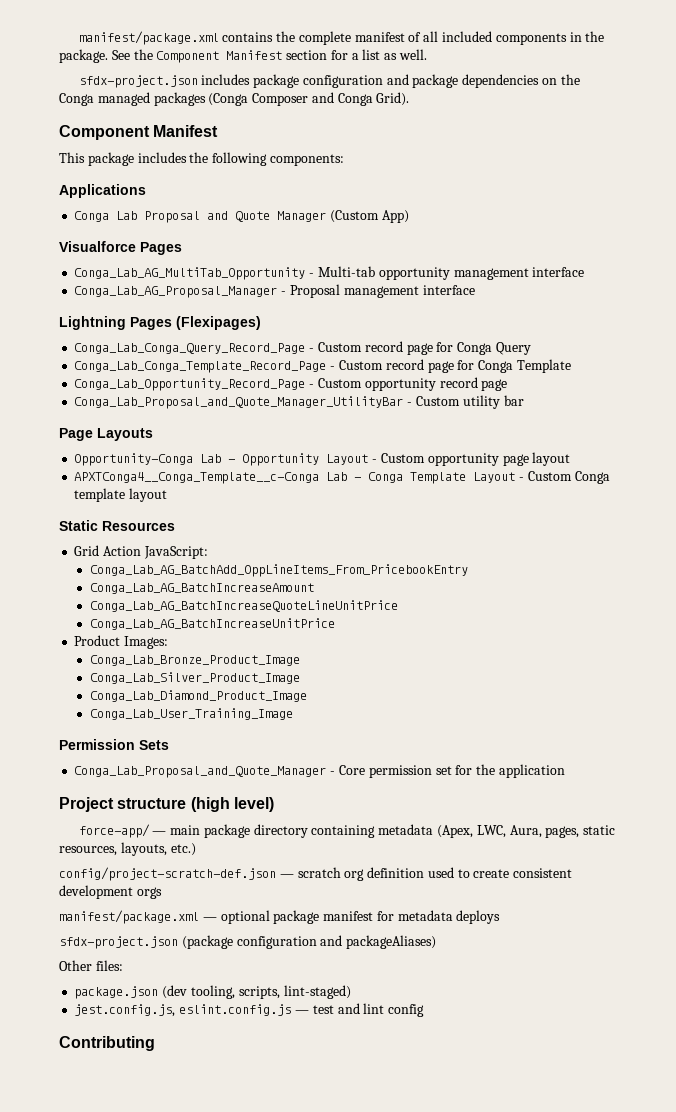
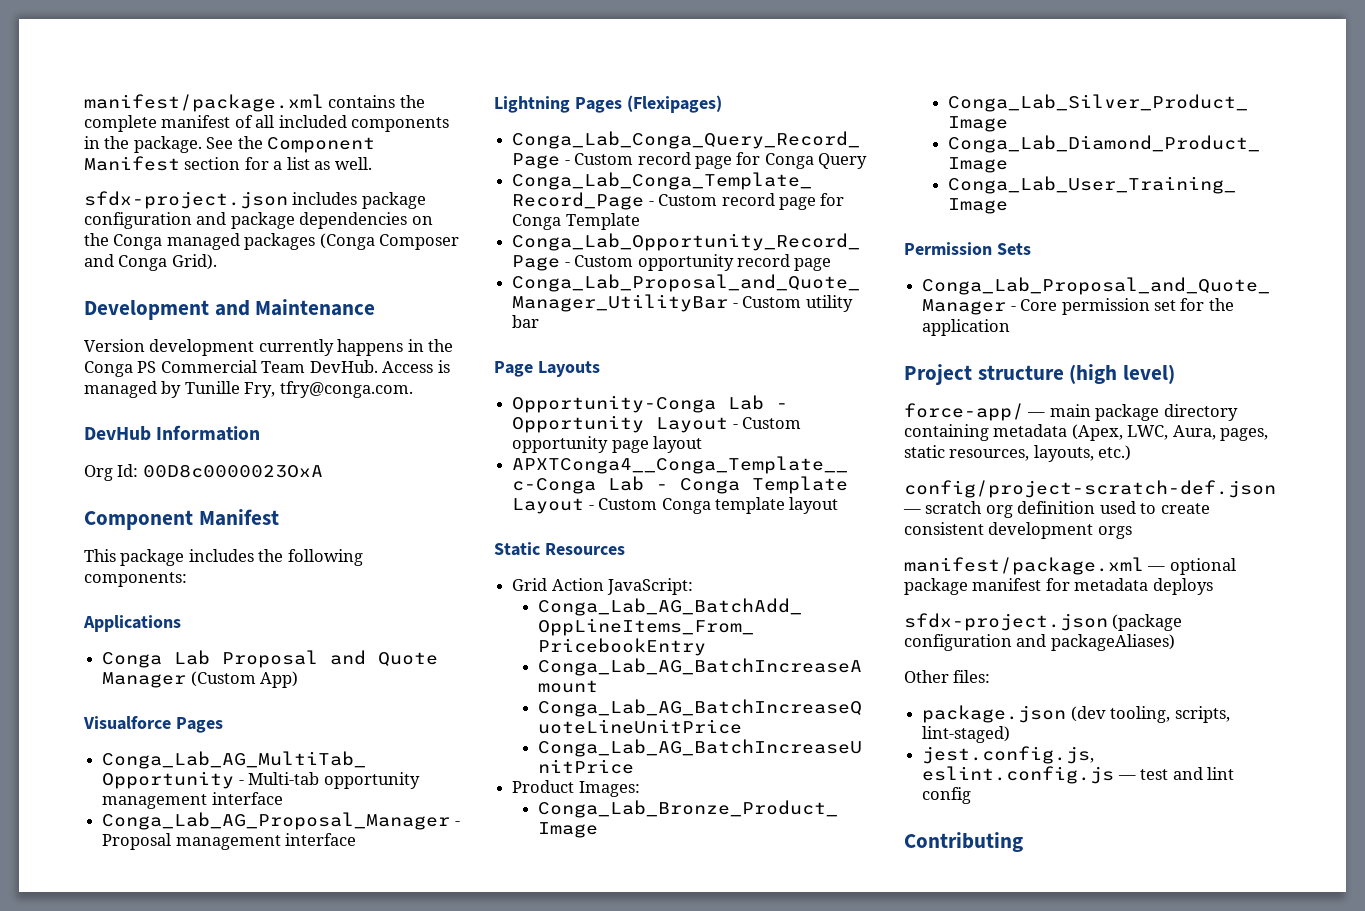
(410, 99) none -> [84,299,376,320] [84,339,454,356] [84,360,450,377] [84,381,413,398] [84,425,261,441] [84,464,323,481] // Development and Maintenance // Version development currently happens in the Conga PS Commercial Team DevHub. Access is managed by Tunille Fry, tfry@conga.com. // DevHub Information // Org Id: 00D8c0000023OxA

